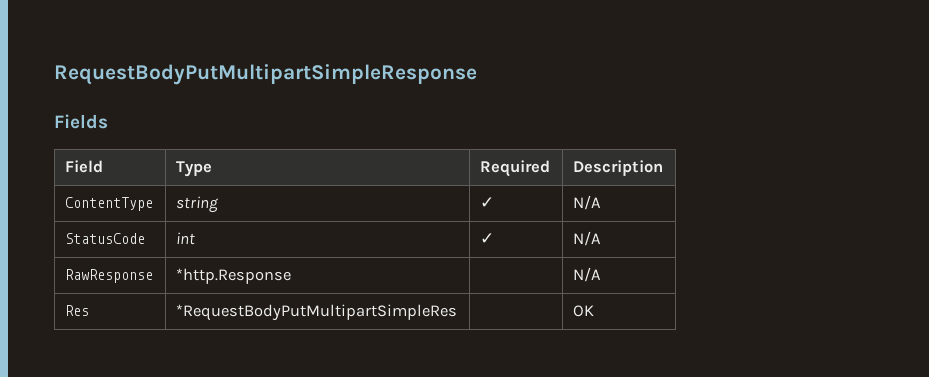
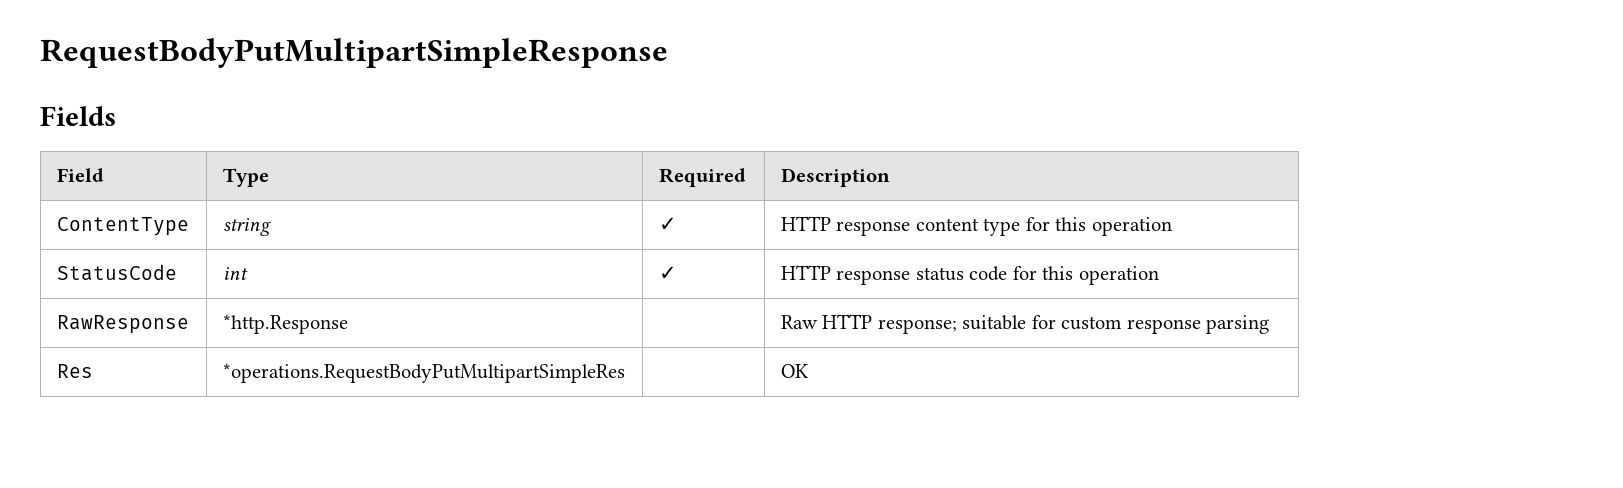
[573,195,602,210] [65,233,146,244] [176,232,196,245] [480,233,495,244] [573,231,602,246] [65,269,154,283] [176,268,292,284] [573,267,602,282] N/A // StatusCode | int | ✓ | N/A // RawResponse | *http.Response | | N/A -> [780,216,1172,236] [56,264,177,281] [222,267,248,280] [658,266,677,280] [780,265,1159,285] [56,315,189,334] [222,314,348,334] [780,314,1270,334] HTTP response content type for this operation // StatusCode | int | ✓ | HTTP response status code for this operation // RawResponse | *http.Response | | Raw HTTP response; suitable for custom response parsing
[176,304,458,321] *RequestBodyPutMultipartSimpleRes -> [222,363,625,383] *operations.RequestBodyPutMultipartSimpleRes

